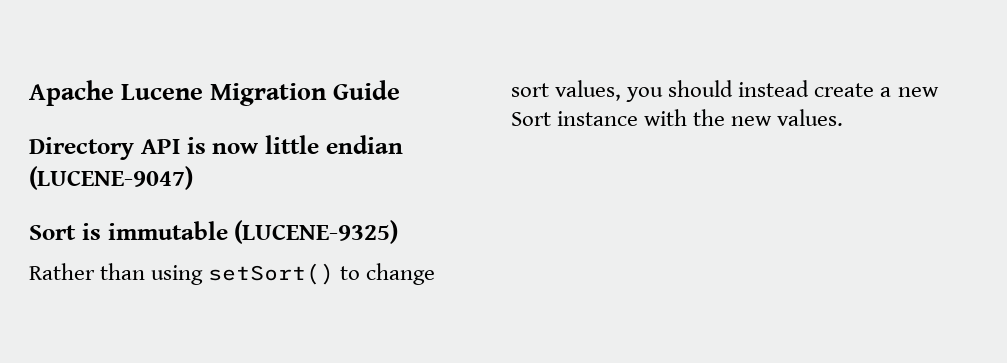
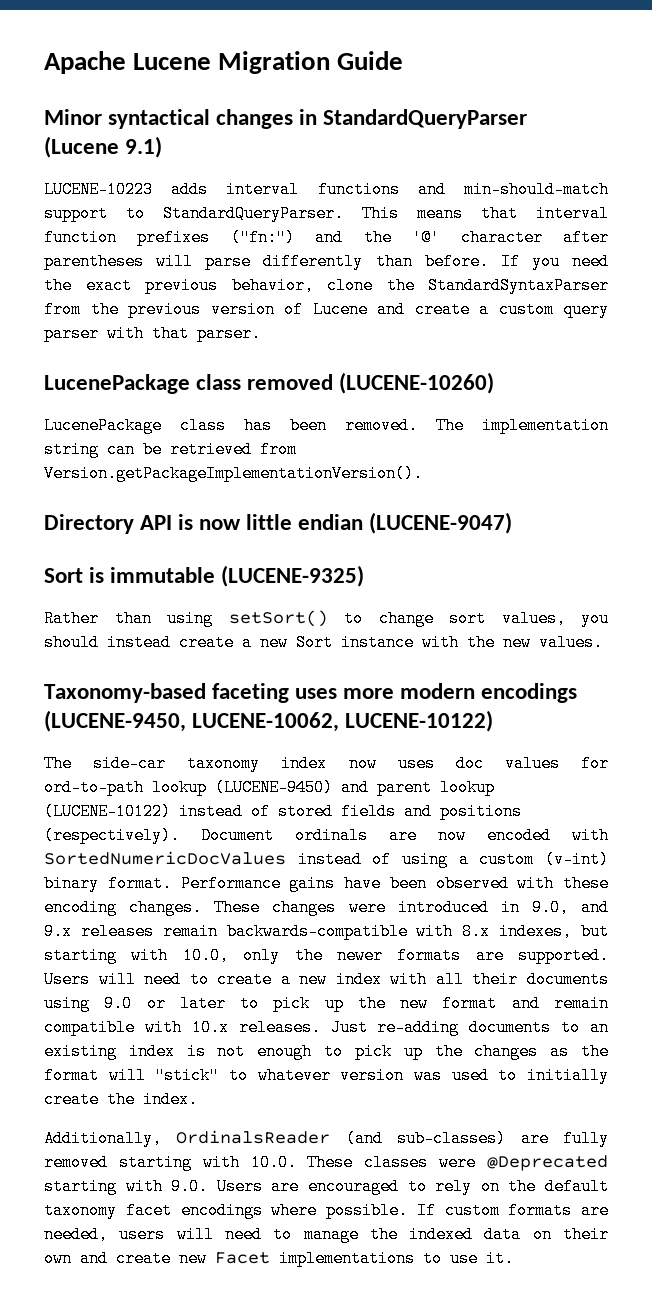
(401, 90) none -> [44,109,528,129] [44,136,163,158] [44,181,609,198] [44,205,609,222] [44,229,610,246] [44,253,609,270] [44,277,609,294] [44,301,609,318] [44,325,261,342] [44,372,495,394] [44,417,609,434] [44,441,297,458] [44,465,423,482] // Minor syntactical changes in StandardQueryParser (Lucene 9.1) // LUCENE-10223 adds interval functions and min-should-match support to StandardQueryParser. This means that interval function prefixes ("fn:") and the '@' character after parentheses will parse differently than before. If you need the exact previous behavior, clone the StandardSyntaxParser from the previous version of Lucene and create a custom query parser with that parser. // LucenePackage class removed (LUCENE-10260) // LucenePackage class has been removed. The implementation string can be retrieved from Version.getPackageImplementationVersion().
(844, 117) none -> [44,683,578,703] [44,710,494,732] [44,755,609,772] [44,779,495,796] [44,803,522,820] [44,827,609,844] [44,851,609,868] [44,875,609,892] [44,899,609,916] [44,923,609,940] [44,947,609,964] [44,971,609,988] [44,995,609,1012] [44,1019,609,1036] [44,1043,609,1060] [44,1067,609,1084] [44,1091,198,1108] [44,1130,609,1147] [44,1154,608,1171] [44,1178,610,1195] [44,1202,609,1219] [44,1226,609,1243] [44,1250,514,1267] // Taxonomy-based faceting uses more modern encodings (LUCENE-9450, LUCENE-10062, LUCENE-10122) // The side-car taxonomy index now uses doc values for ord-to-path lookup (LUCENE-9450) and parent lookup (LUCENE-10122) instead of stored fields and positions (respectively). Document ordinals are now encoded with SortedNumericDocValues instead of using a custom (v-int) binary format. Performance gains have been observed with these encoding changes. These changes were introduced in 9.0, and 9.x releases remain backwards-compatible with 8.x indexes, but starting with 10.0, only the newer formats are supported. Users will need to create a new index with all their documents using 9.0 or later to pick up the new format and remain compatible with 10.x releases. Just re-adding documents to an existing index is not enough to pick up the changes as the format will "stick" to whatever version was used to initially create the index. // Additionally, OrdinalsReader (and sub-classes) are fully removed starting with 10.0. These classes were @Deprecated starting with 9.0. Users are encouraged to rely on the default taxonomy facet encodings where possible. If custom formats are needed, users will need to manage the indexed data on their own and create new Facet implementations to use it.

